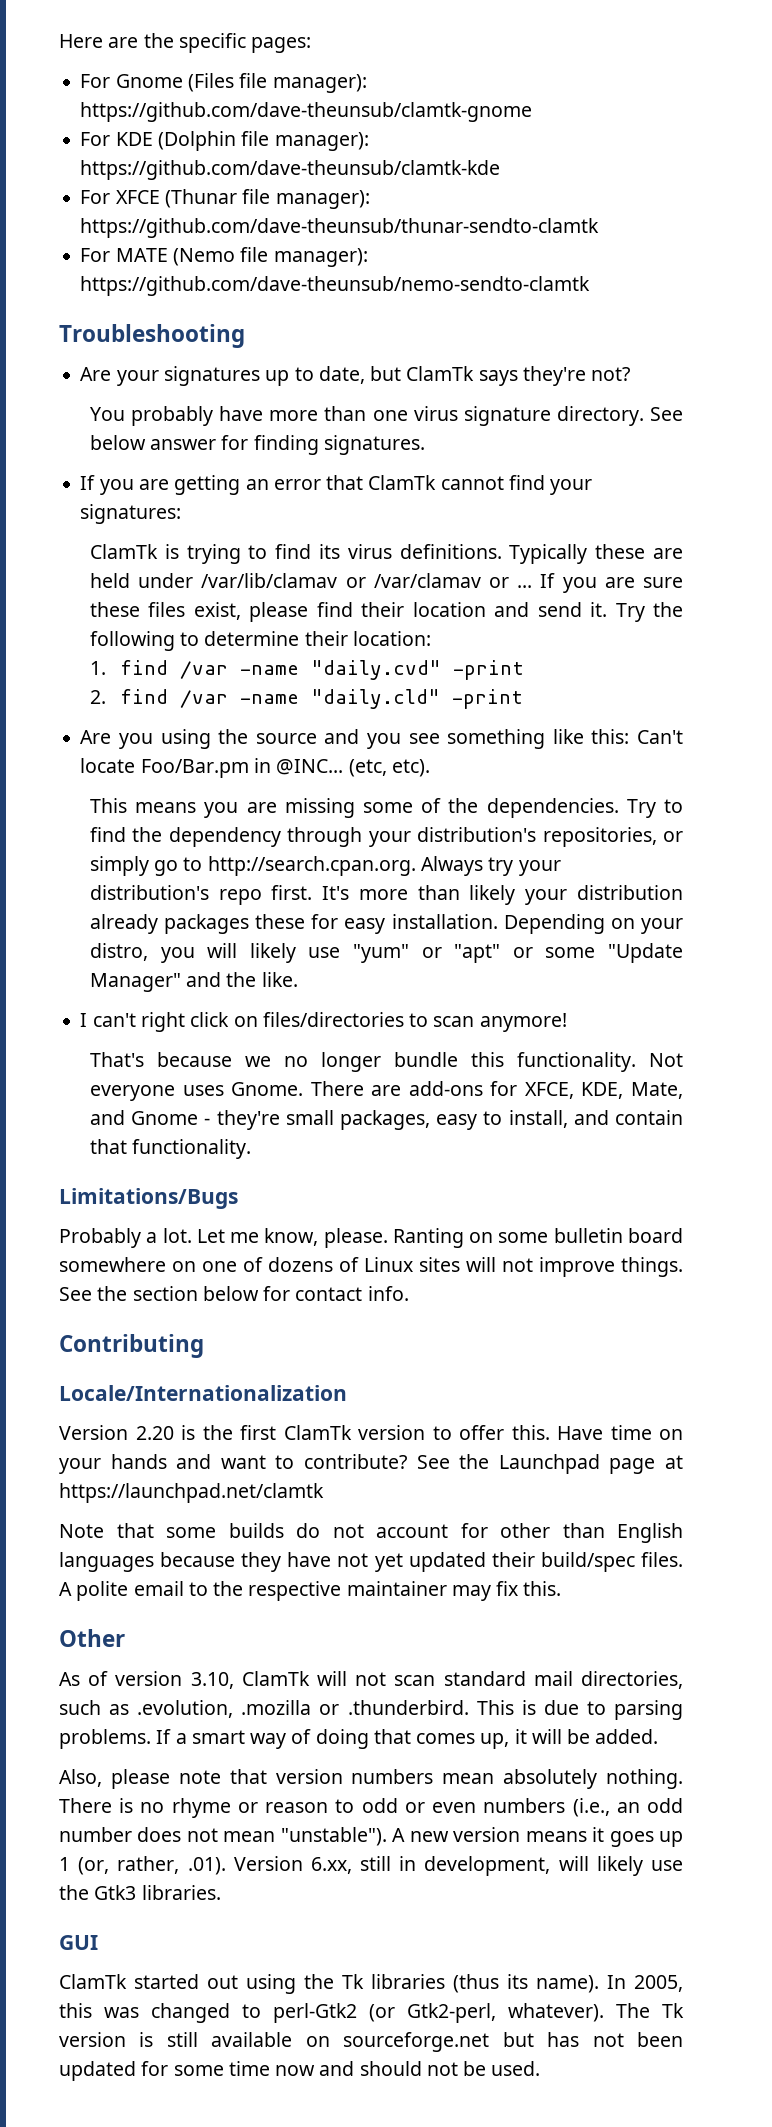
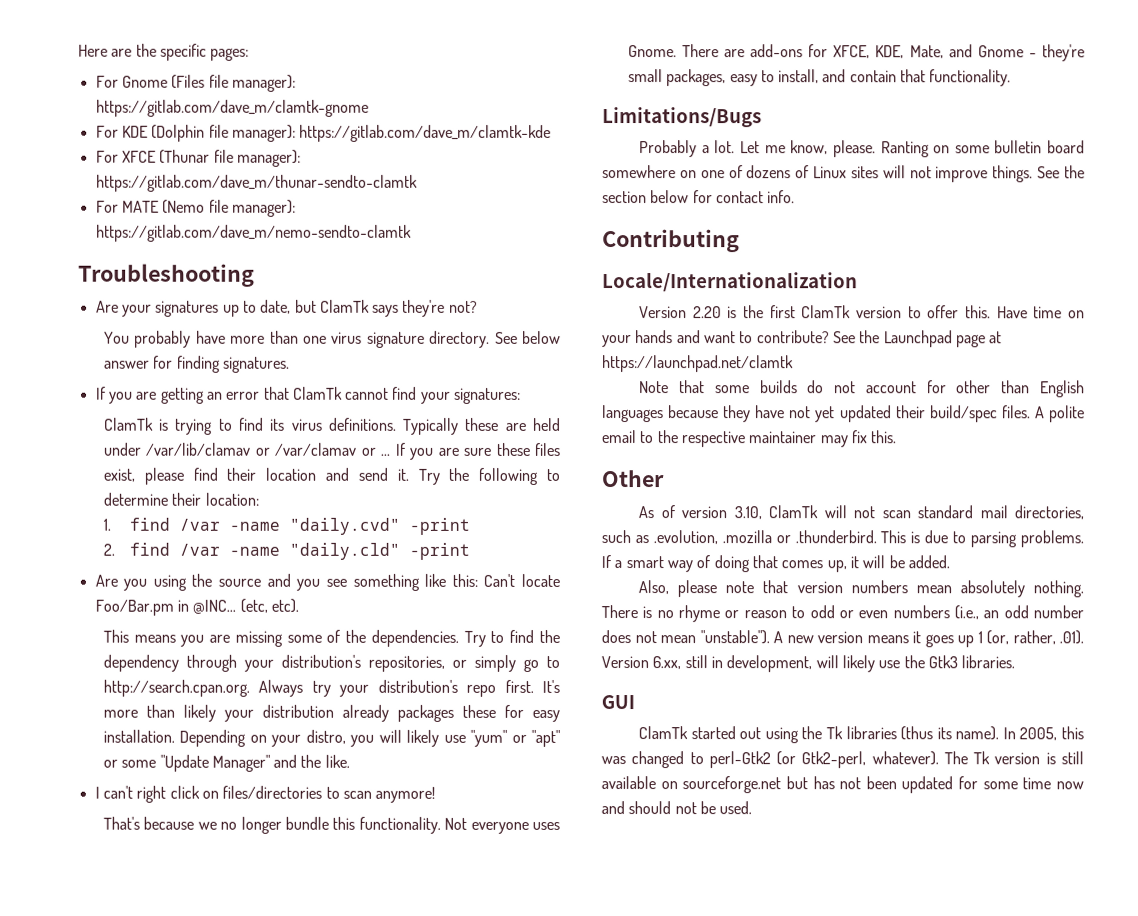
[80,102,533,122] https://github.com/dave-theunsub/clamtk-gnome -> [95,99,369,117] https://gitlab.com/dave_m/clamtk-gnome
[80,160,501,180] https://github.com/dave-theunsub/clamtk-kde -> [299,124,552,142] https://gitlab.com/dave_m/clamtk-kde
[80,218,600,238] https://github.com/dave-theunsub/thunar-sendto-clamtk -> [95,174,418,192] https://gitlab.com/dave_m/thunar-sendto-clamtk
[80,276,591,296] https://github.com/dave-theunsub/nemo-sendto-clamtk -> [95,224,412,242] https://gitlab.com/dave_m/nemo-sendto-clamtk

